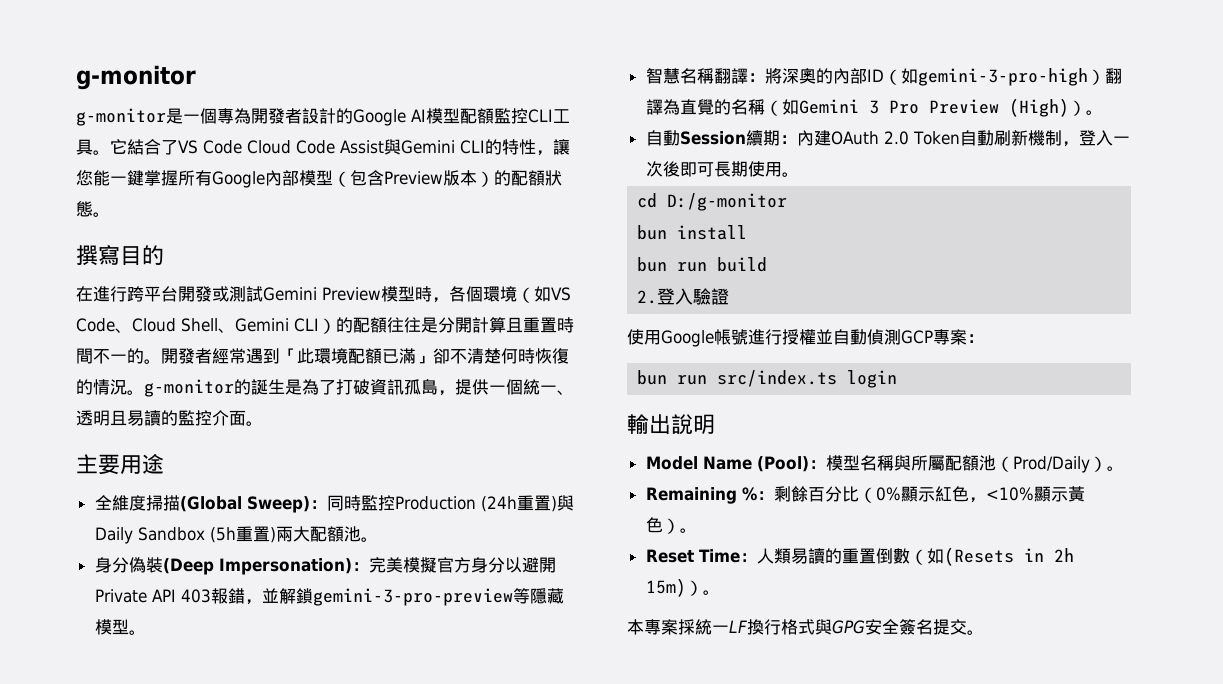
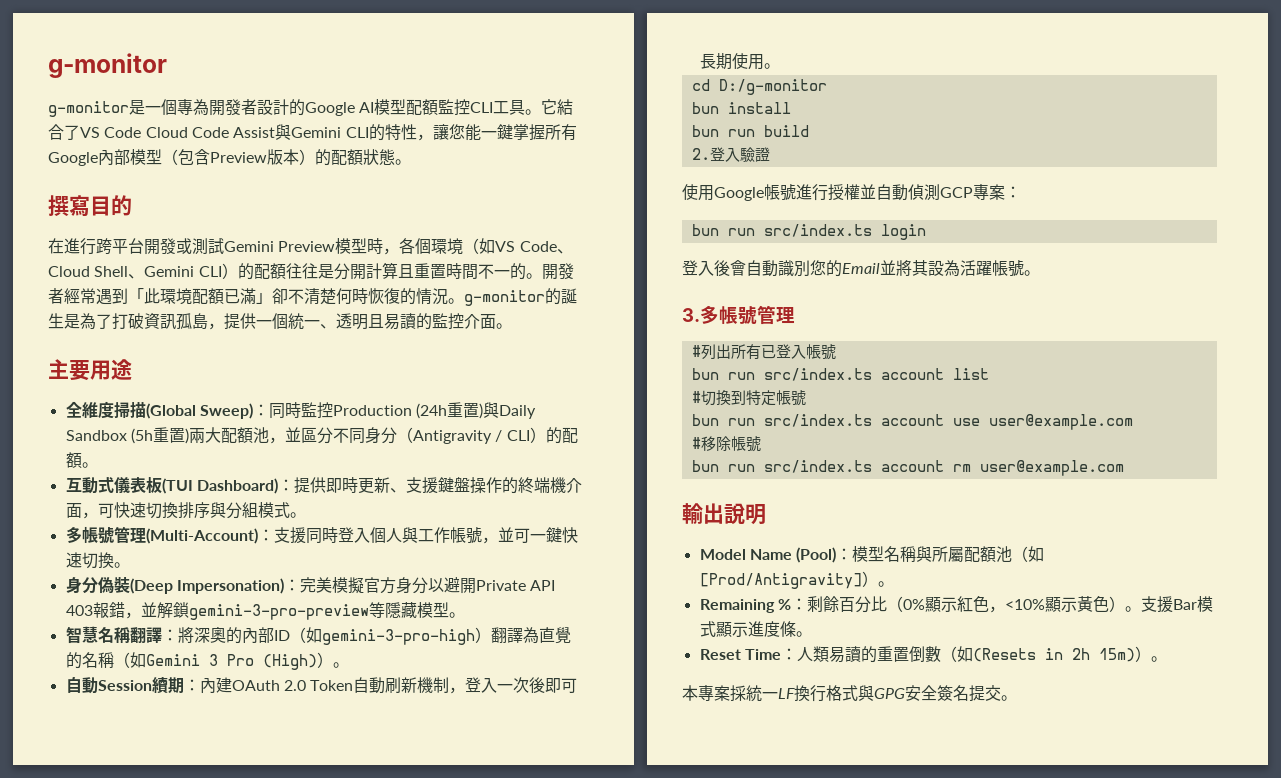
(361, 534) none -> [268,427,578,444] [65,452,98,468] [65,477,582,494] [65,502,306,519] [65,526,578,544] [65,552,114,569] ，並區分不同身分（Antigravity / CLI）的配額。 // 互動式儀表板(TUI Dashboard)：提供即時更新、支援鍵盤操作的終端機介面，可快速切換排序與分組模式。 // 多帳號管理(Multi-Account)：支援同時登入個人與工作帳號，並可一鍵快速切換
[928,99,999,114] Preview -> (254, 660) none
(898, 379) none -> [682,260,1040,277] [682,305,795,325] [691,344,836,360] [691,368,989,381] [691,390,806,406] [691,414,1133,430] [691,436,761,452] [691,460,1124,476] // 登入後會自動識別您的Email並將其設為活躍帳號。 // 3.多帳號管理 // #列出所有已登入帳號 // bun run src/index.ts account list // #切換到特定帳號 // bun run src/index.ts account use user@example.com // #移除帳號 // bun run src/index.ts account rm user@example.com
[1012,456,1090,473] Prod/Daily -> [1028,546,1045,562] [699,573,862,589] 如[Prod/Antigravity]
(697, 530) none -> [1140,596,1213,613] [699,621,812,637] 支援Bar模式顯示進度條。

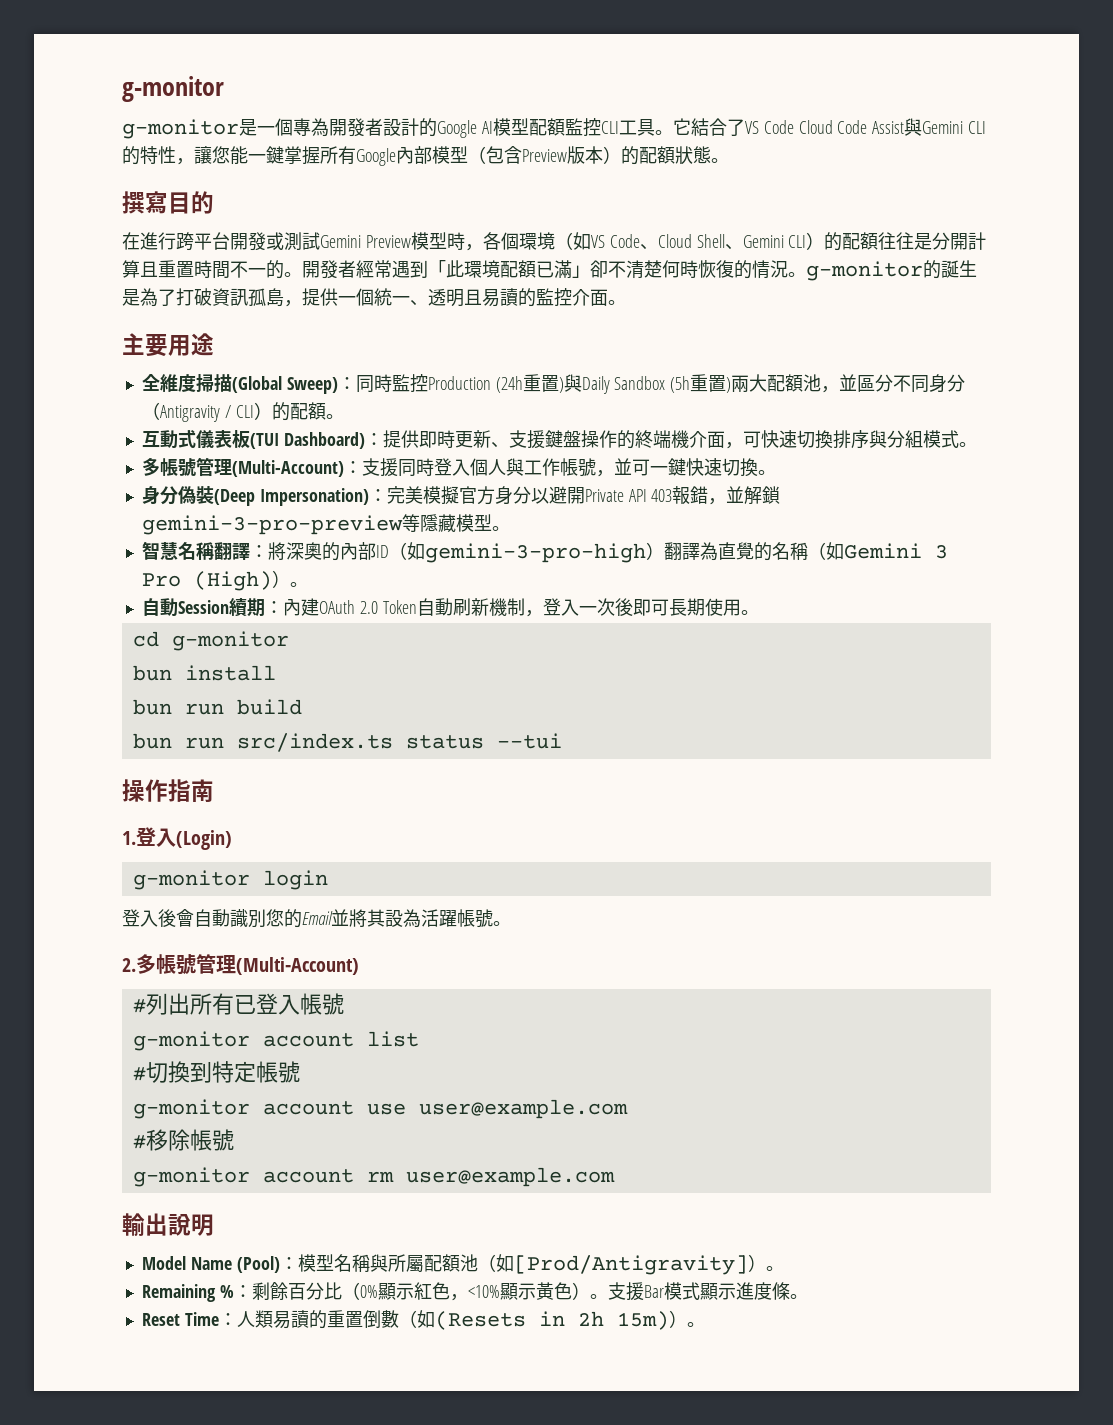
[718,79,827,95] D:/g-monitor -> [171,631,289,651] g-monitor
[691,147,770,162] [682,184,1021,201] [691,224,872,237] 2.登入驗證 // 使用Google帳號進行授權並自動偵測GCP專案： // bun run src/index.ts -> [132,733,562,752] [122,779,214,802] [122,827,232,850] [132,870,250,890] bun run src/index.ts status --tui // 操作指南 // 1.登入(Login) // g-monitor
[682,305,795,325] 3.多帳號管理 -> [122,954,359,975] 2.多帳號管理(Multi-Account)
[691,368,872,381] bun run src/index.ts -> [132,1031,250,1051] g-monitor
[691,414,872,427] bun run src/index.ts -> [132,1099,250,1119] g-monitor
[691,460,872,473] bun run src/index.ts -> [132,1167,250,1187] g-monitor
[682,685,1017,702] // 本專案採統一LF換行格式與GPG安全簽名提交。 -> (705, 1324) none

